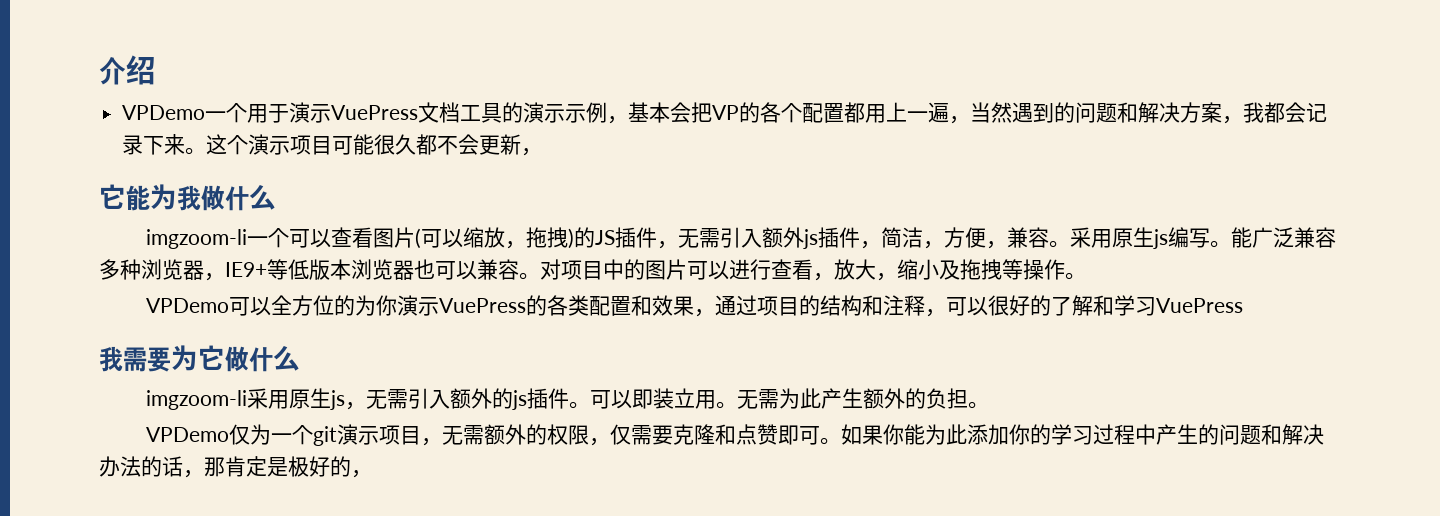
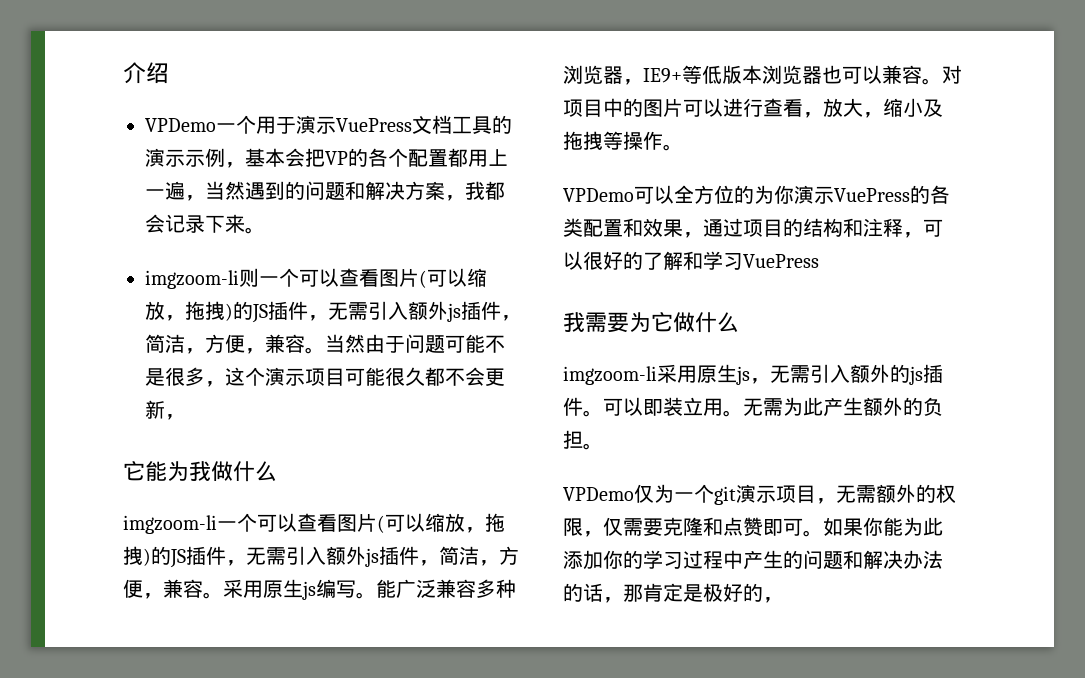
(207, 151) none -> [145,268,487,289] [145,301,521,323] [145,334,505,354] [145,367,225,387] // imgzoom-li则一个可以查看图片(可以缩放，拖拽)的JS插件，无需引入额外js插件，简洁，方便，兼容。当然由于问题可能不是很多，

